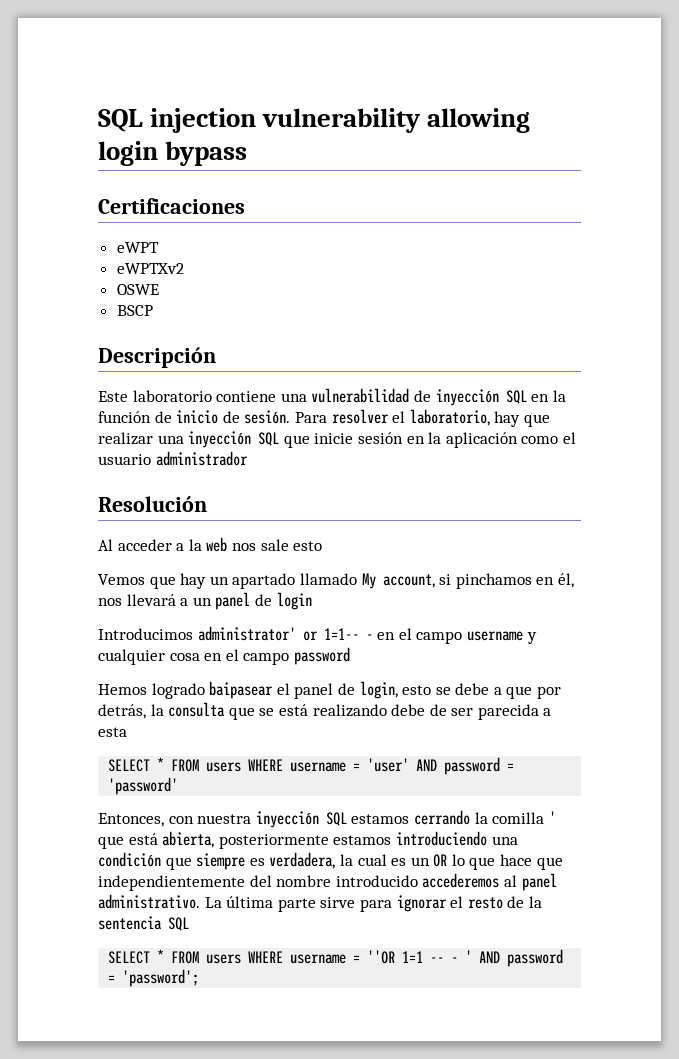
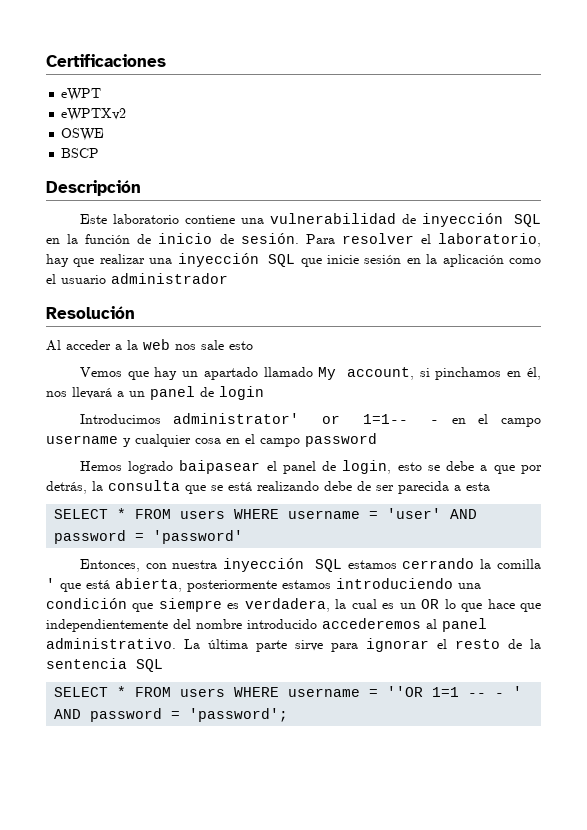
[98,108,531,133] [98,141,248,166] SQL injection vulnerability allowing login bypass // -> (46, 60) none

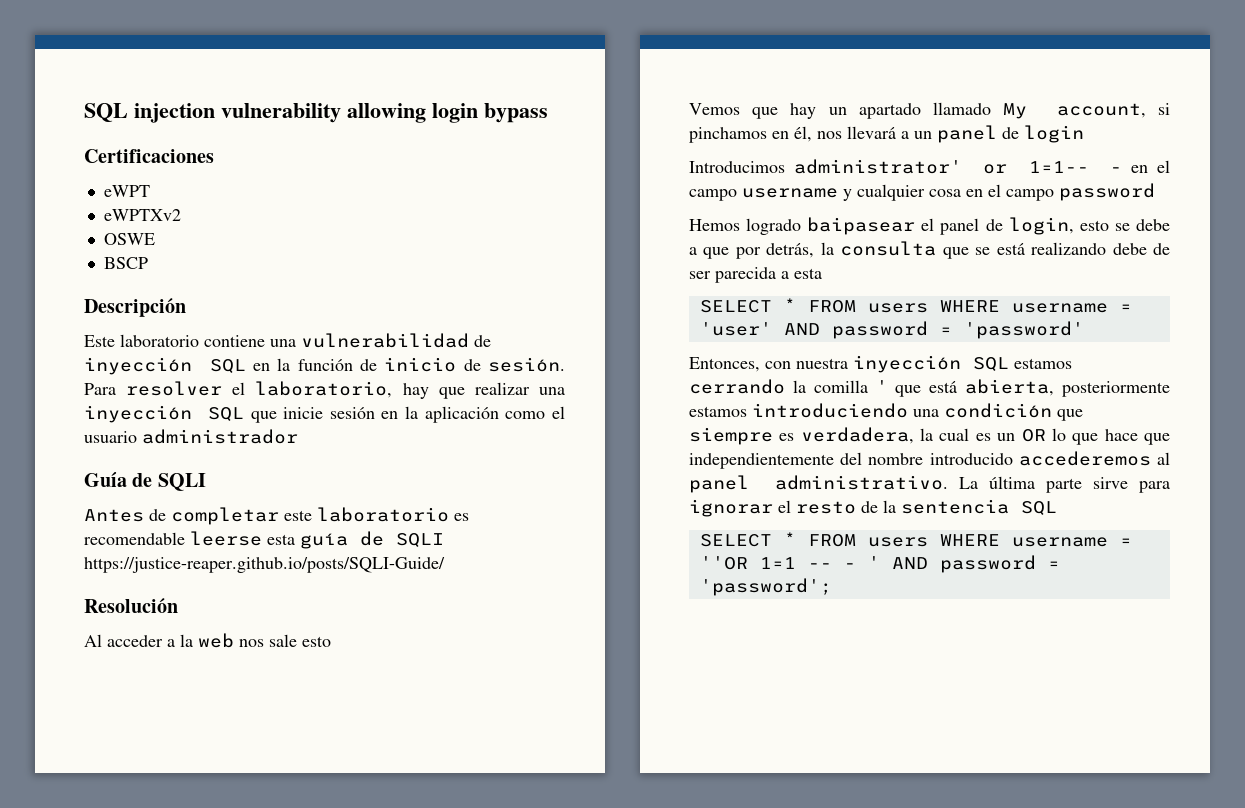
(46, 60) none -> [84,103,548,123] SQL injection vulnerability allowing login bypass //
(228, 278) none -> [84,471,206,491] [84,507,469,525] [84,531,444,549] [84,557,445,573] // Guía de SQLI // Antes de completar este laboratorio es recomendable leerse esta guía de SQLI https://justice-reaper.github.io/posts/SQLI-Guide/

